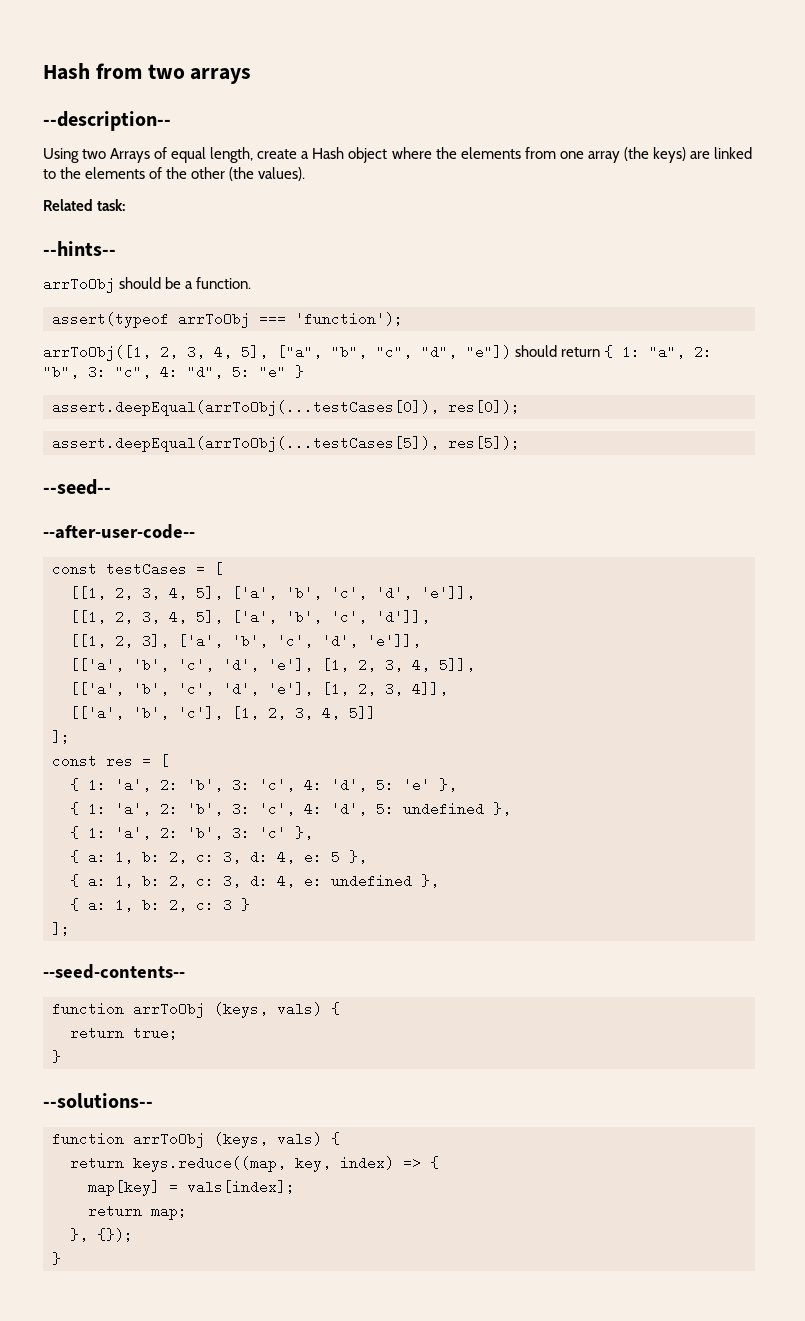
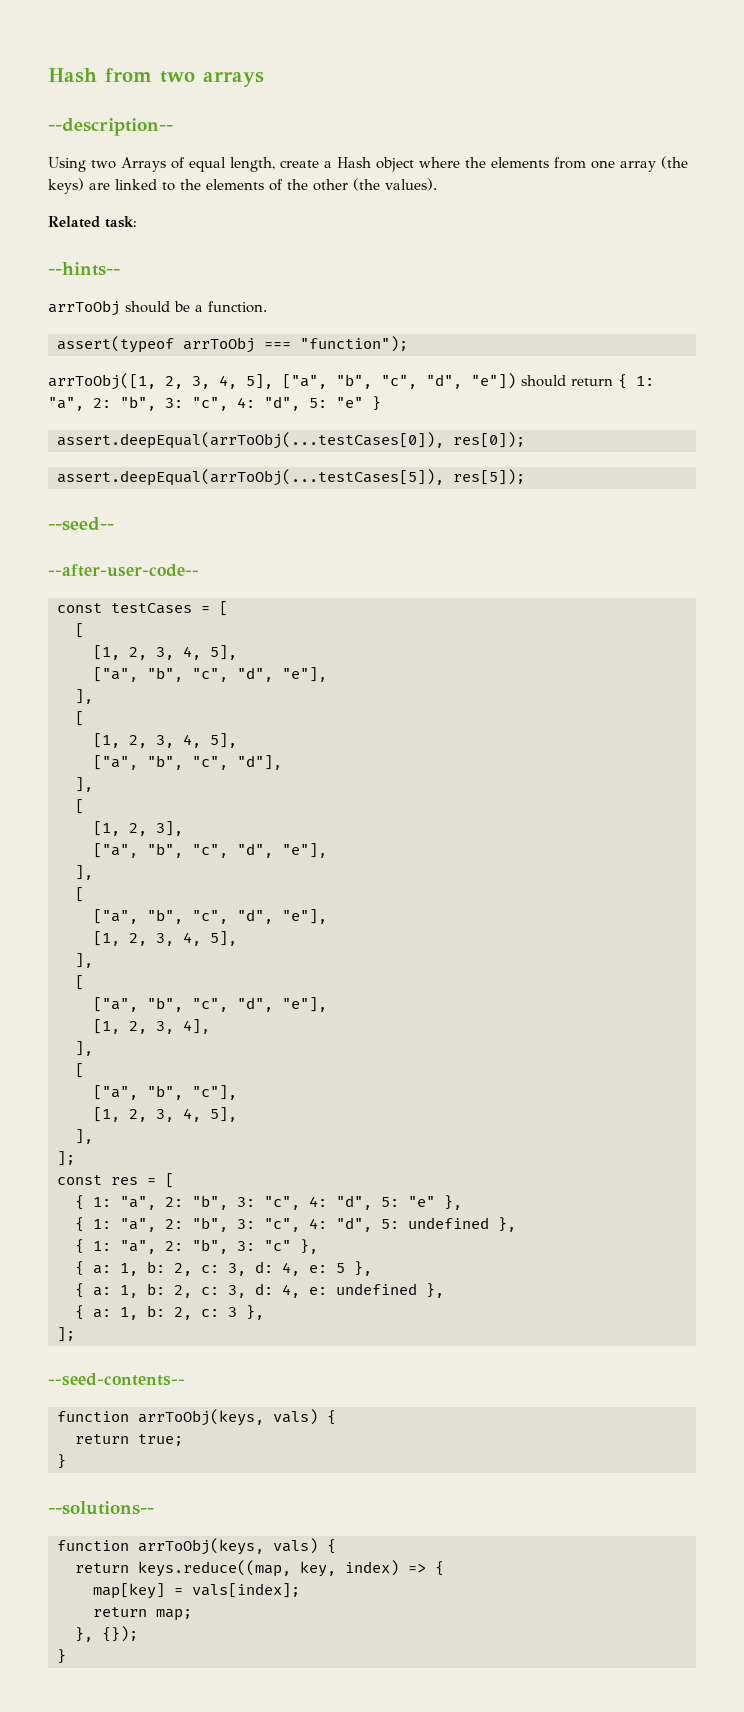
[295,312,403,326] 'function'); -> [300,336,408,352] "function");
[70,586,475,600] [70,610,430,624] [70,634,421,648] [70,658,475,672] [70,682,448,696] [70,706,376,720] [[1, 2, 3, 4, 5], ['a', 'b', 'c', 'd', 'e']], // [[1, 2, 3, 4, 5], ['a', 'b', 'c', 'd']], // [[1, 2, 3], ['a', 'b', 'c', 'd', 'e']], // [['a', 'b', 'c', 'd', 'e'], [1, 2, 3, 4, 5]], // [['a', 'b', 'c', 'd', 'e'], [1, 2, 3, 4]], // [['a', 'b', 'c'], [1, 2, 3, 4, 5]] -> [75,623,84,638] [93,645,237,660] [93,667,327,682] [75,689,93,704] [75,711,84,726] [93,733,237,748] [93,755,282,770] [75,777,93,792] [75,799,84,814] [93,821,183,836] [93,843,327,858] [75,865,93,880] [75,887,84,902] [93,909,327,924] [93,931,237,946] [75,953,93,968] [75,975,84,990] [93,997,327,1012] [93,1019,210,1034] [75,1041,93,1056] [75,1063,84,1078] [93,1085,237,1100] [93,1107,237,1122] [75,1129,93,1144] [ // [1, 2, 3, 4, 5], // ["a", "b", "c", "d", "e"], // ], // [ // [1, 2, 3, 4, 5], // ["a", "b", "c", "d"], // ], // [ // [1, 2, 3], // ["a", "b", "c", "d", "e"], // ], // [ // ["a", "b", "c", "d", "e"], // [1, 2, 3, 4, 5], // ], // [ // ["a", "b", "c", "d", "e"], // [1, 2, 3, 4], // ], // [ // ["a", "b", "c"], // [1, 2, 3, 4, 5], // ],
[115,778,457,792] [70,802,367,816] 'a', 2: 'b', 3: 'c', 4: 'd', 5: 'e' }, // { 1: 'a', 2: 'b', 3: 'c', 4: 'd', -> [120,1195,462,1210] [75,1217,372,1232] "a", 2: "b", 3: "c", 4: "d", 5: "e" }, // { 1: "a", 2: "b", 3: "c", 4: "d",
[115,826,286,840] 'a', 2: 'b', 3: 'c' -> [120,1239,291,1254] "a", 2: "b", 3: "c"
[241,898,250,911] } -> [246,1305,264,1320] },
[133,1002,268,1018] arrToObj (keys, -> [138,1409,264,1426] arrToObj(keys,
[133,1132,268,1148] arrToObj (keys, -> [138,1538,264,1555] arrToObj(keys,

